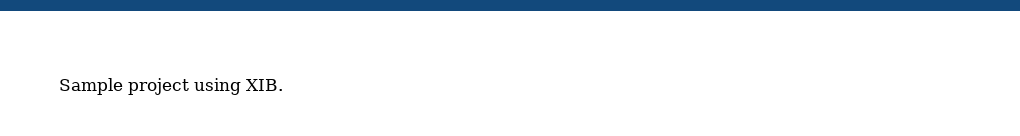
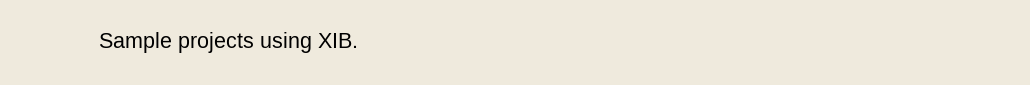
[128,78,189,95] project -> [178,32,254,53] projects

